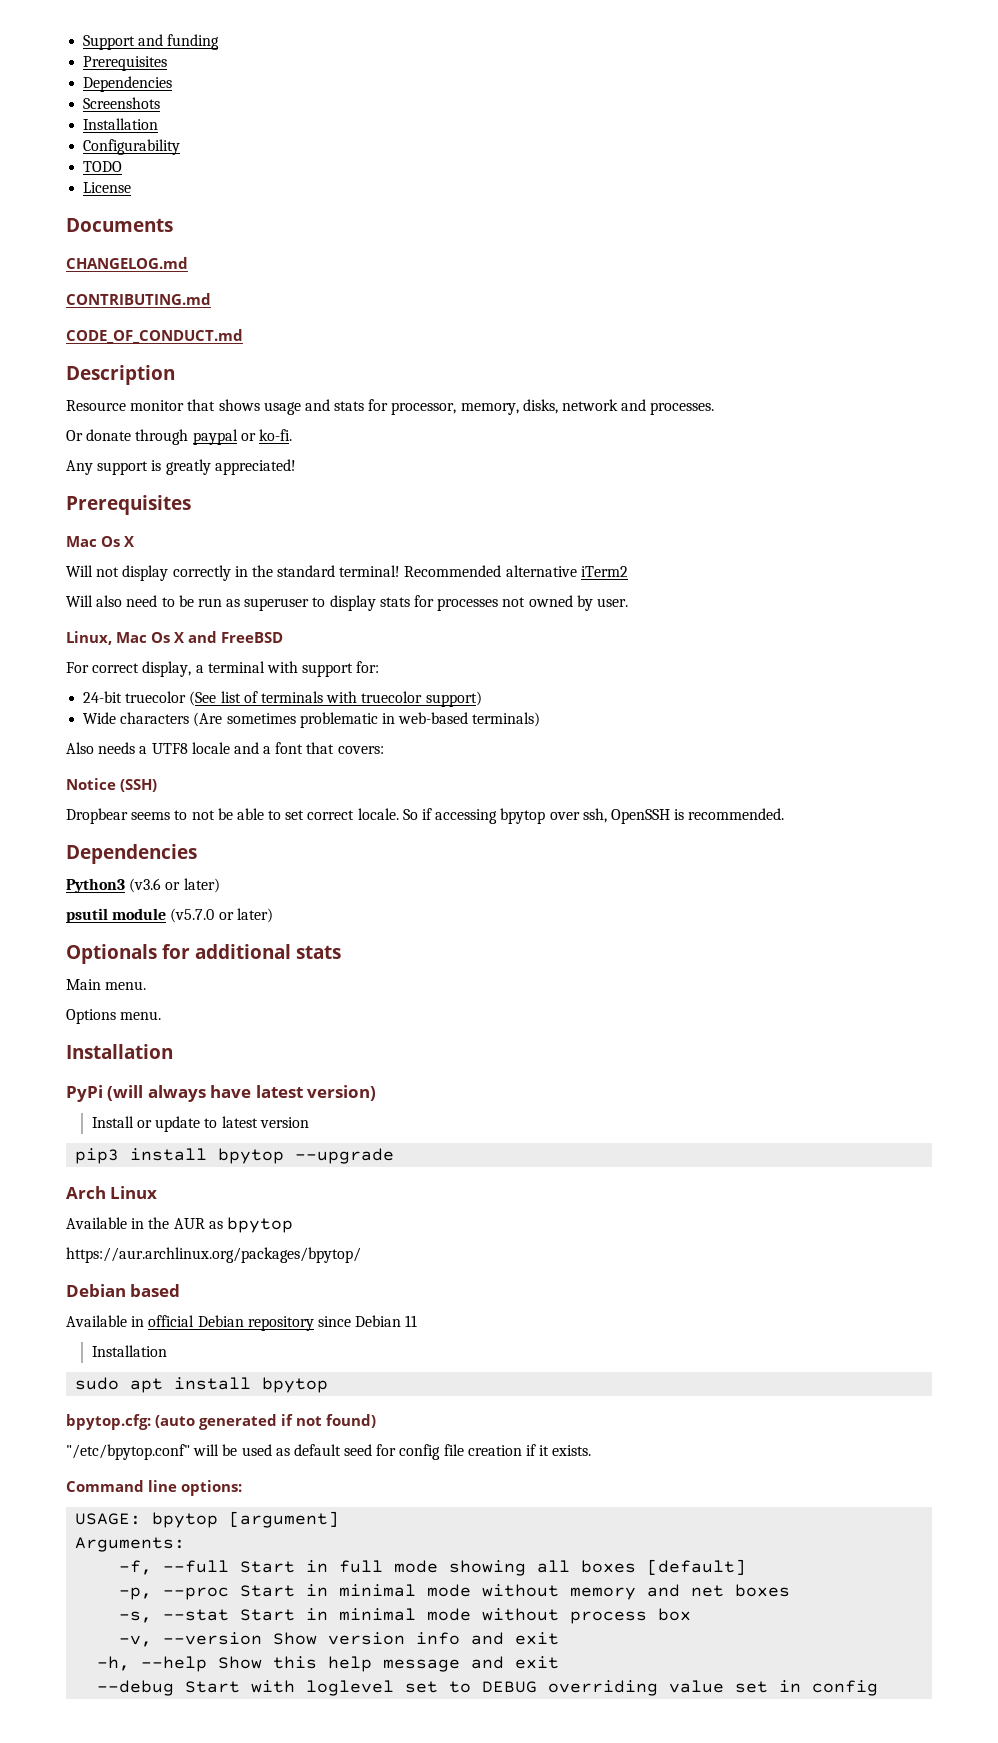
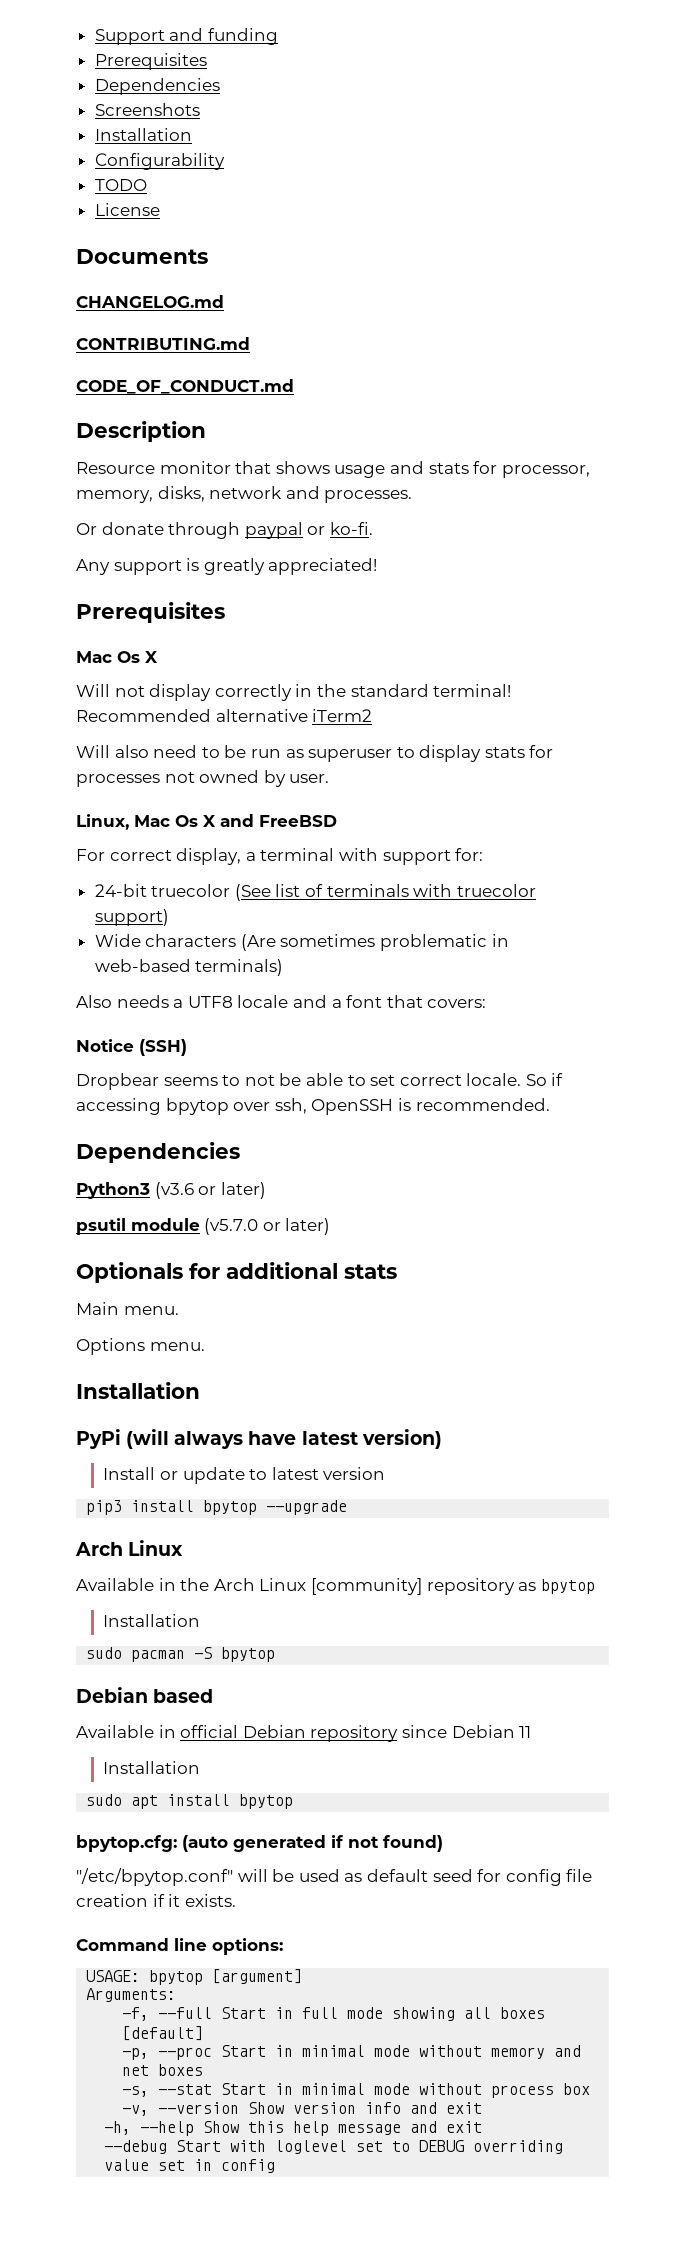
[173,1217,293,1233] [66,1247,361,1263] AUR as bpytop // https://aur.archlinux.org/packages/bpytop/ -> [213,1578,595,1595] [103,1614,201,1627] [86,1647,276,1662] Arch Linux [community] repository as bpytop // Installation // sudo pacman -S bpytop

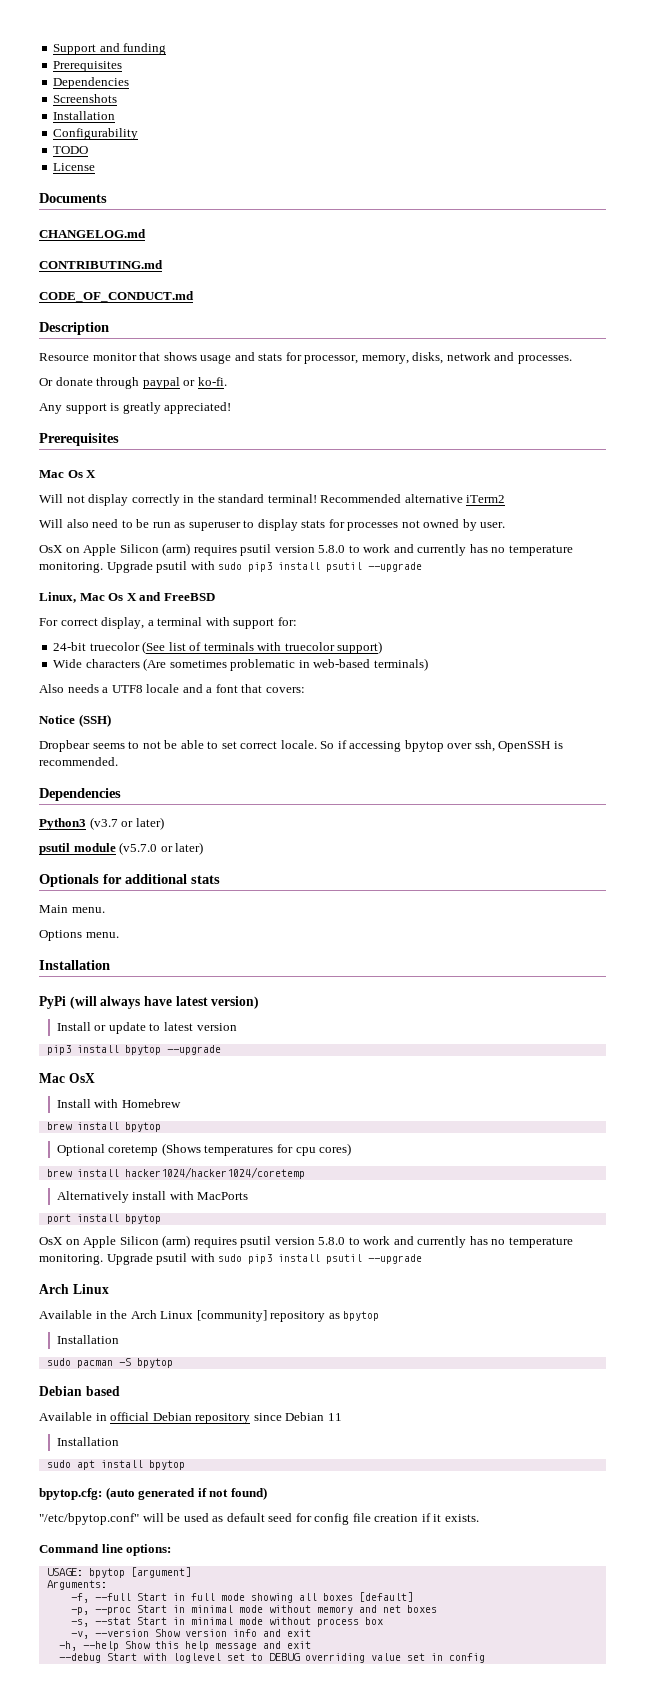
(330, 778) none -> [39,543,573,556] [39,561,423,573] // OsX on Apple Silicon (arm) requires psutil version 5.8.0 to work and currently has no temperature monitoring. Upgrade psutil with sudo pip3 install psutil --upgrade
[154,1182,194,1199] (v3.6 -> [89,817,118,830] (v3.7
(348, 1507) none -> [39,1073,95,1083] [56,1099,181,1108] [46,1122,161,1132] [56,1143,352,1156] [46,1167,305,1179] [56,1191,249,1203] [46,1214,161,1224] [39,1235,573,1248] [39,1253,423,1265] // Mac OsX // Install with Homebrew // brew install bpytop // Optional coretemp (Shows temperatures for cpu cores) // brew install hacker1024/hacker1024/coretemp // Alternatively install with MacPorts // port install bpytop // OsX on Apple Silicon (arm) requires psutil version 5.8.0 to work and currently has no temperature monitoring. Upgrade psutil with sudo pip3 install psutil --upgrade

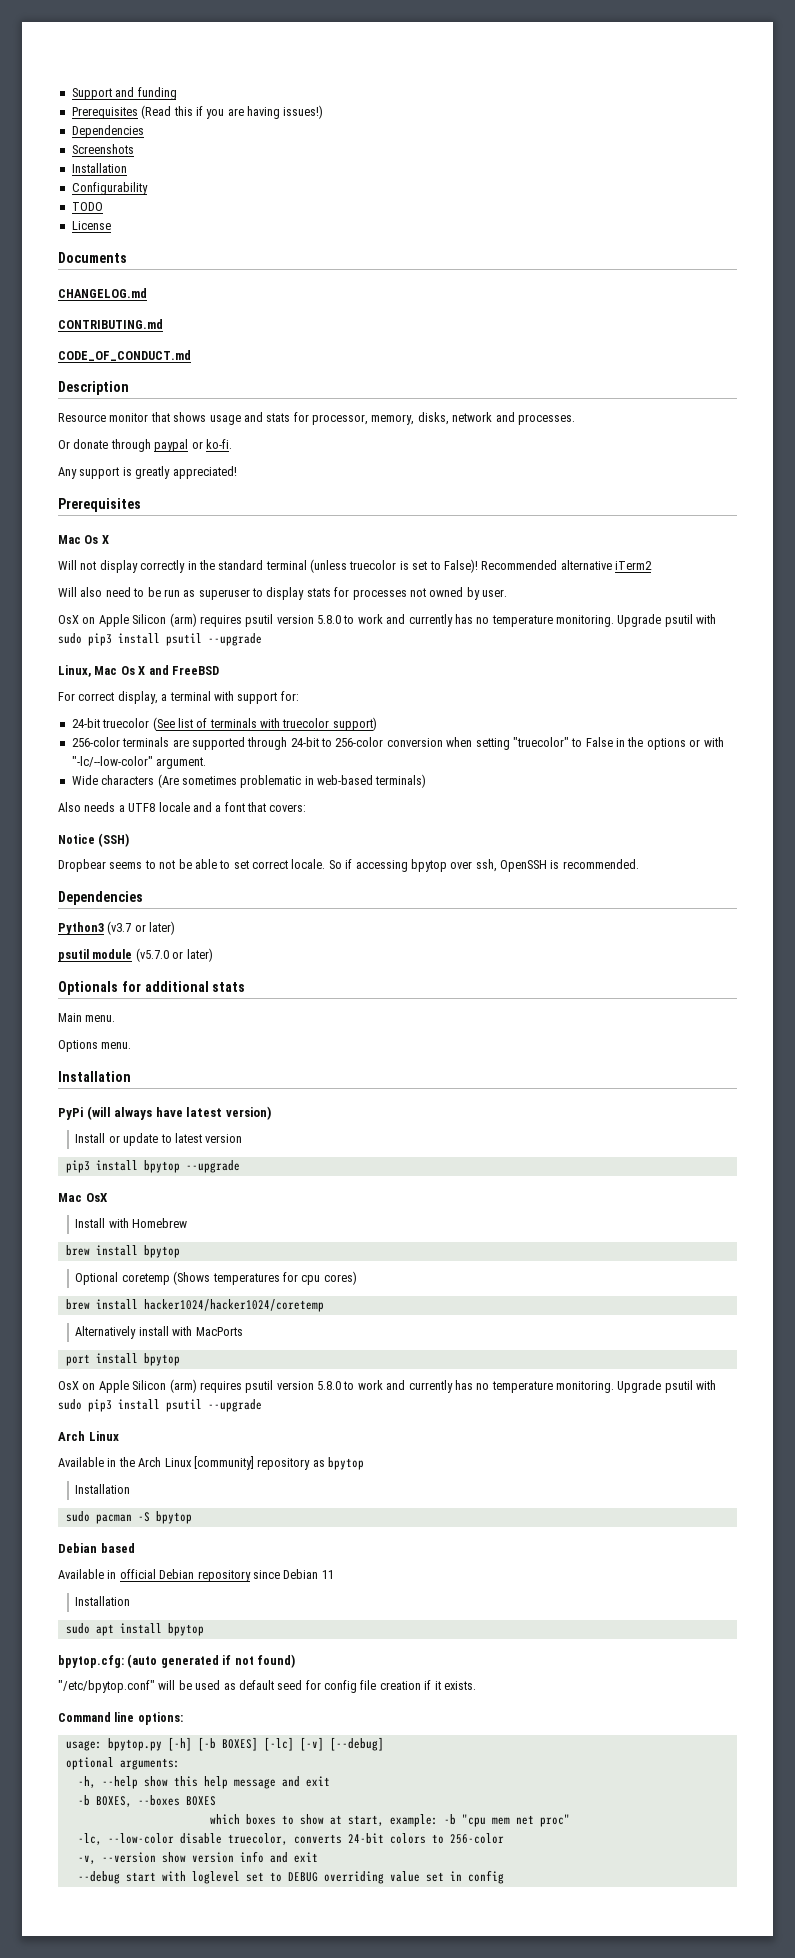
(123, 66) none -> [141,105,324,119] (Read this if you are having issues!)
[267,494,317,503] terminal! -> [265,559,478,573] terminal (unless truecolor is set to False)!
(383, 647) none -> [71,737,724,750] [71,756,207,769] // 256-color terminals are supported through 24-bit to 256-color conversion when setting "truecolor" to False in the options or with "-lc/--low-color" argument.
[46,1567,191,1578] [46,1580,107,1590] [70,1592,413,1603] [70,1605,437,1615] [70,1617,383,1627] [70,1629,311,1639] USAGE: bpytop [argument] // Arguments: // -f, --full Start in full mode showing all boxes [default] // -p, --proc Start in minimal mode without memory and net boxes // -s, --stat Start in minimal mode without process box // -v, --version Show version info and exit -> [65,1737,384,1751] [65,1757,180,1770] usage: bpytop.py [-h] [-b BOXES] [-lc] [-v] [--debug] // optional arguments:
[124,1641,150,1649] Show -> [143,1776,168,1787] show
(311, 1645) none -> [77,1795,216,1807] [209,1814,570,1827] [77,1833,504,1845] [77,1851,318,1864] // -b BOXES, --boxes BOXES // which boxes to show at start, example: -b "cpu mem net proc" // -lc, --low-color disable truecolor, converts 24-bit colors to 256-color // -v, --version show version info and exit
[106,1653,137,1661] Start -> [125,1872,156,1882] start

